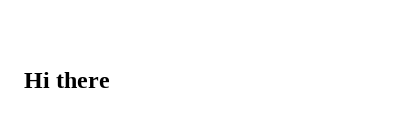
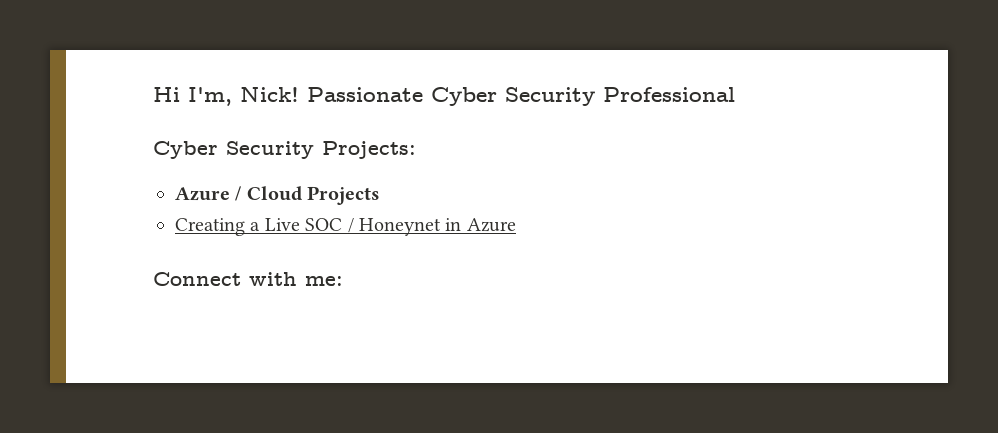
[56,72,111,88] there -> [188,87,735,106] [153,141,416,159] [175,186,381,205] [175,218,516,236] [153,272,343,286] I'm, Nick! Passionate Cyber Security Professional // Cyber Security Projects: // Azure / Cloud Projects // Creating a Live SOC / Honeynet in Azure // Connect with me:

